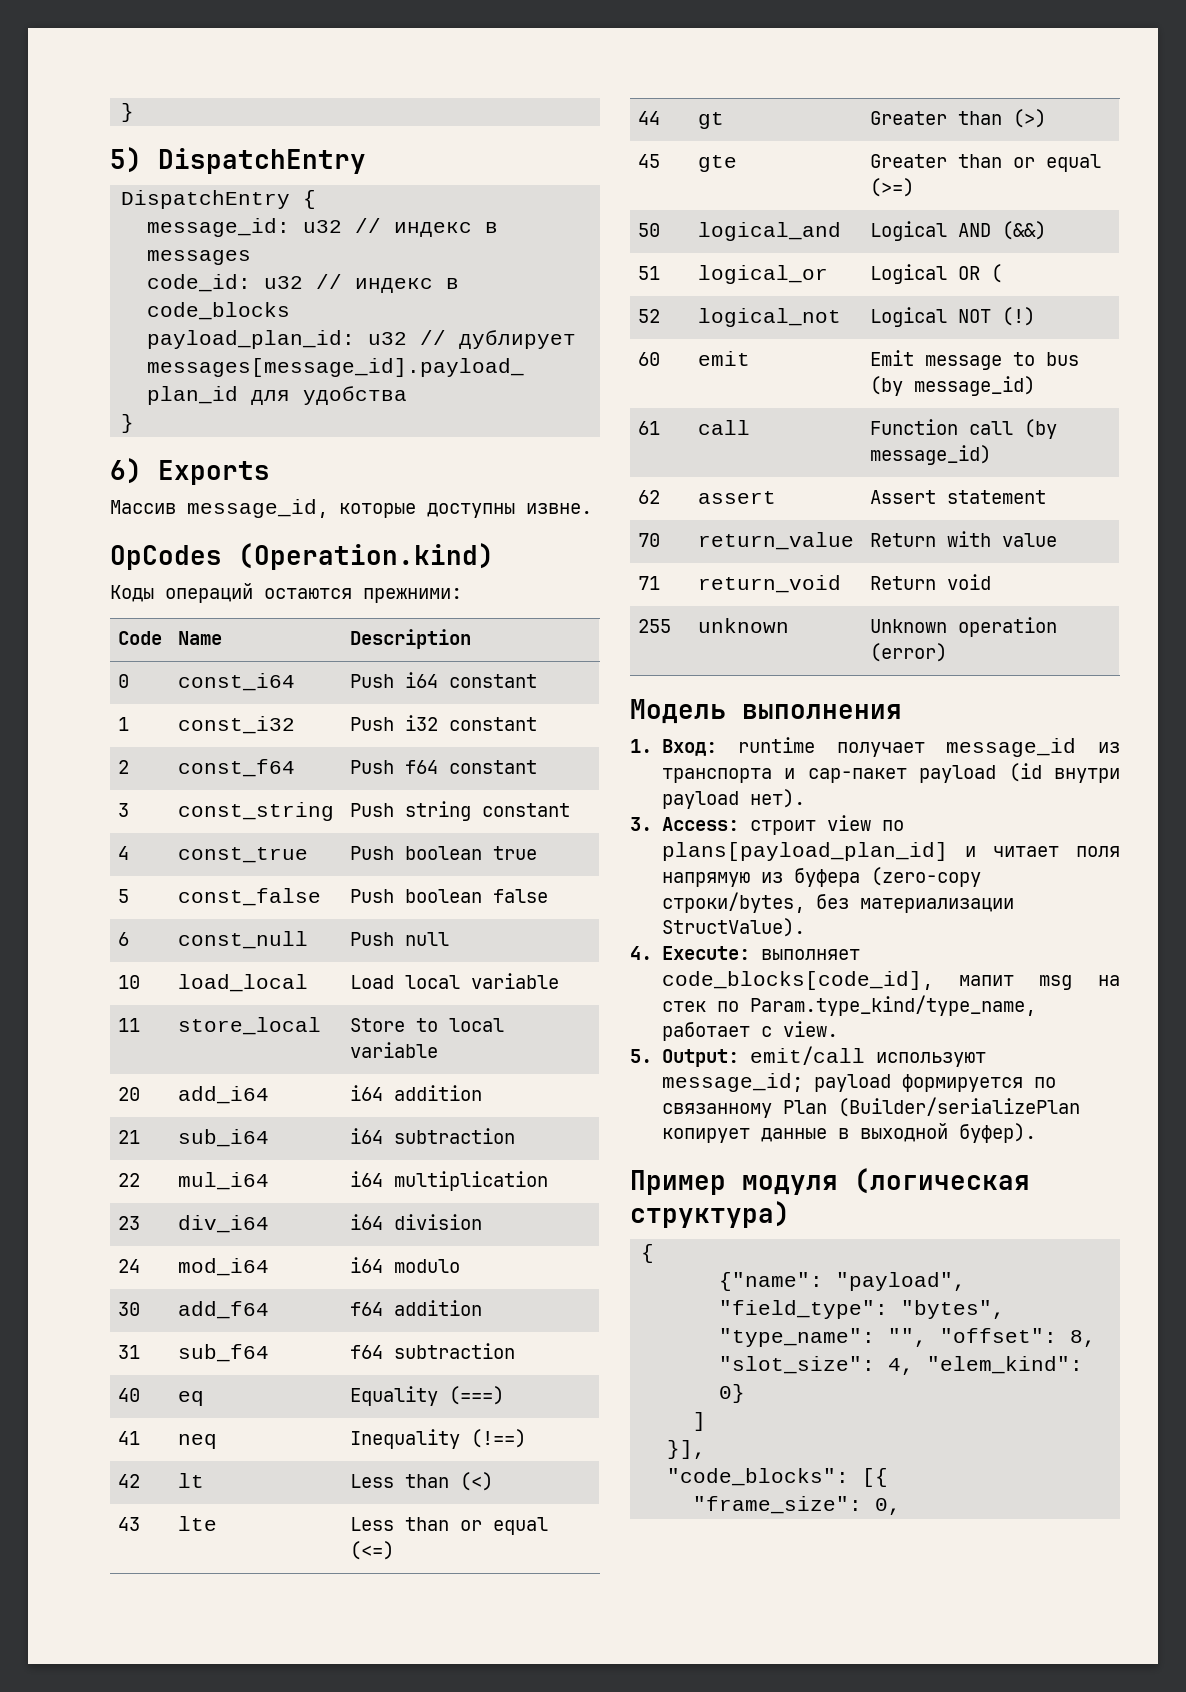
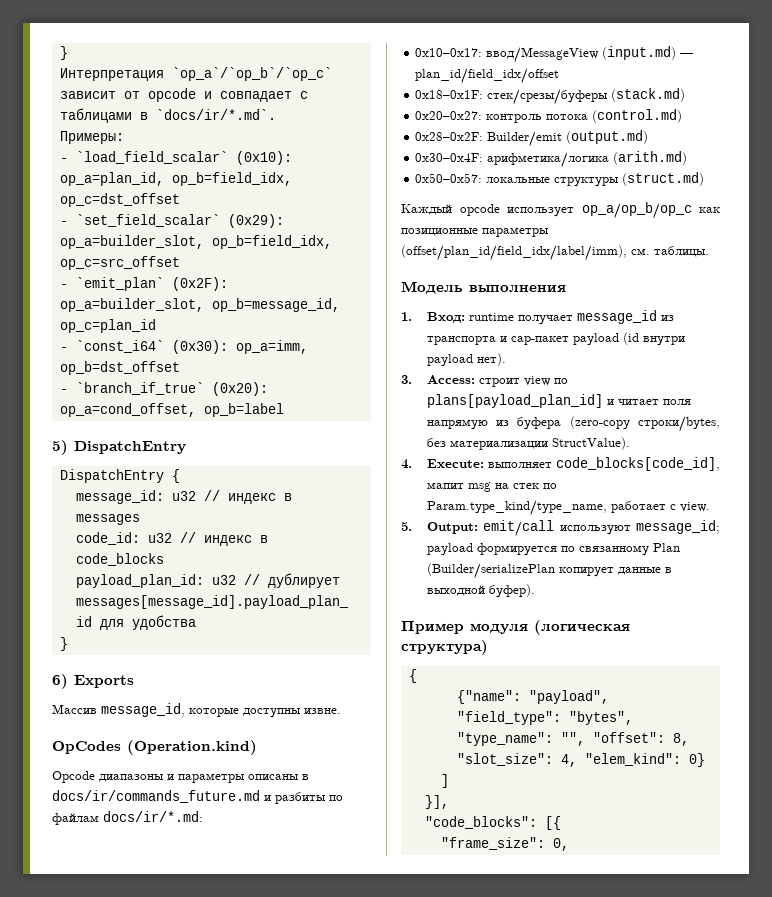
[121,103,135,122] } -> [59,46,68,60] [59,67,332,81] [59,88,308,102] [59,108,276,123] [59,131,124,144] [59,151,292,165] [59,172,292,186] [59,193,180,207] [59,214,284,228] [59,235,332,249] [59,256,180,270] [59,277,228,291] [59,298,340,312] [59,319,156,333] [59,340,308,354] [59,361,180,375] [59,382,268,396] [59,403,284,417] } // Интерпретация `op_a`/`op_b`/`op_c` зависит от opcode и совпадает с таблицами в `docs/ir/*.md`. // Примеры: // - `load_field_scalar` (0x10): op_a=plan_id, op_b=field_idx, op_c=dst_offset // - `set_field_scalar` (0x29): op_a=builder_slot, op_b=field_idx, op_c=src_offset // - `emit_plan` (0x2F): op_a=builder_slot, op_b=message_id, op_c=plan_id // - `const_i64` (0x30): op_a=imm, op_b=dst_offset // - `branch_if_true` (0x20): op_a=cond_offset, op_b=label
[110,583,462,603] [117,631,162,645] [177,631,222,645] [349,629,471,649] [117,674,129,688] [177,673,295,691] [349,672,537,688] [117,717,129,731] [177,716,295,734] [349,715,537,731] [117,760,129,774] [177,759,295,777] [349,760,537,774] [117,803,129,817] [177,802,334,821] [349,801,570,821] [117,846,129,860] [177,847,308,863] [349,846,537,860] [117,889,129,903] [177,888,321,906] [349,889,548,903] [117,932,129,946] [177,931,308,949] [349,932,449,946] [117,975,140,989] [177,974,308,992] [349,973,559,989] [117,1018,140,1032] [177,1017,321,1035] [349,1018,504,1032] [349,1042,438,1058] [117,1087,140,1101] [177,1086,269,1104] [349,1085,482,1101] [117,1130,140,1144] [177,1129,269,1147] [349,1128,515,1144] [117,1173,140,1187] [177,1172,269,1190] [349,1171,548,1191] [117,1216,140,1230] [177,1215,269,1233] [349,1214,482,1230] [117,1259,140,1273] [177,1258,269,1276] [349,1257,460,1273] [117,1302,140,1316] [177,1301,269,1319] [349,1300,482,1316] [117,1345,140,1359] [177,1344,269,1362] [349,1343,515,1359] [117,1388,140,1402] [177,1391,204,1406] [349,1386,504,1406] [117,1431,140,1445] [177,1434,217,1449] [349,1429,526,1449] [117,1474,140,1488] [177,1473,204,1488] [349,1472,493,1491] [117,1517,140,1531] [177,1516,217,1531] [349,1517,548,1535] [349,1541,394,1560] [637,111,660,125] [697,112,724,129] [869,109,1046,128] [637,154,660,168] [697,155,737,172] [869,154,1101,172] [869,178,914,197] [637,223,660,237] [697,222,841,241] [869,221,1046,241] [637,266,660,280] [697,265,828,284] [869,264,1002,284] [637,309,660,323] [697,308,841,327] [869,307,1035,327] [637,352,660,366] [697,351,750,366] [869,350,1079,370] [869,376,1035,396] [637,421,660,435] [697,420,750,435] [869,419,1057,439] [869,445,991,465] [637,490,660,504] [697,491,776,504] [869,490,1046,504] [637,533,660,547] [697,532,854,550] [869,531,1057,547] [637,576,660,590] [697,575,841,593] [869,574,991,590] [637,619,671,633] [697,618,789,633] [869,617,1057,637] [869,643,947,662] Коды операций остаются прежними: // Code | Name | Description // 0 | const_i64 | Push i64 constant // 1 | const_i32 | Push i32 constant // 2 | const_f64 | Push f64 constant // 3 | const_string | Push string constant // 4 | const_true | Push boolean true // 5 | const_false | Push boolean false // 6 | const_null | Push null // 10 | load_local | Load local variable // 11 | store_local | Store to local variable // 20 | add_i64 | i64 addition // 21 | sub_i64 | i64 subtraction // 22 | mul_i64 | i64 multiplication // 23 | div_i64 | i64 division // 24 | mod_i64 | i64 modulo // 30 | add_f64 | f64 addition // 31 | sub_f64 | f64 subtraction // 40 | eq | Equality (===) // 41 | neq | Inequality (!==) // 42 | lt | Less than (<) // 43 | lte | Less than or equal (<=) // 44 | gt | Greater than (>) // 45 | gte | Greater than or equal (>=) // 50 | logical_and | Logical AND (&&) // 51 | logical_or | Logical OR ( // 52 | logical_not | Logical NOT (!) // 60 | emit | Emit message to bus (by message_id) // 61 | call | Function call (by message_id) // 62 | assert | Assert statement // 70 | return_value | Return with value // 71 | return_void | Return void // 255 | unknown | Unknown operation (error) -> [52,771,309,783] [52,790,343,804] [52,811,203,825] [415,46,694,63] [415,68,560,84] [415,88,686,105] [415,109,683,123] [415,130,649,147] [415,151,688,168] [415,172,705,187] [401,202,720,219] [401,227,549,237] [401,245,709,261] Opcode диапазоны и параметры описаны в docs/ir/commands_future.md и разбиты по файлам docs/ir/*.md: // 0x10–0x17: ввод/MessageView (input.md) — plan_id/field_idx/offset // 0x18–0x1F: стек/срезы/буферы (stack.md) // 0x20–0x27: контроль потока (control.md) // 0x28–0x2F: Builder/emit (output.md) // 0x30–0x4F: арифметика/логика (arith.md) // 0x50–0x57: локальные структуры (struct.md) // Каждый opcode использует op_a/op_b/op_c как позиционные параметры (offset/plan_id/field_idx/label/imm), см. таблицы.

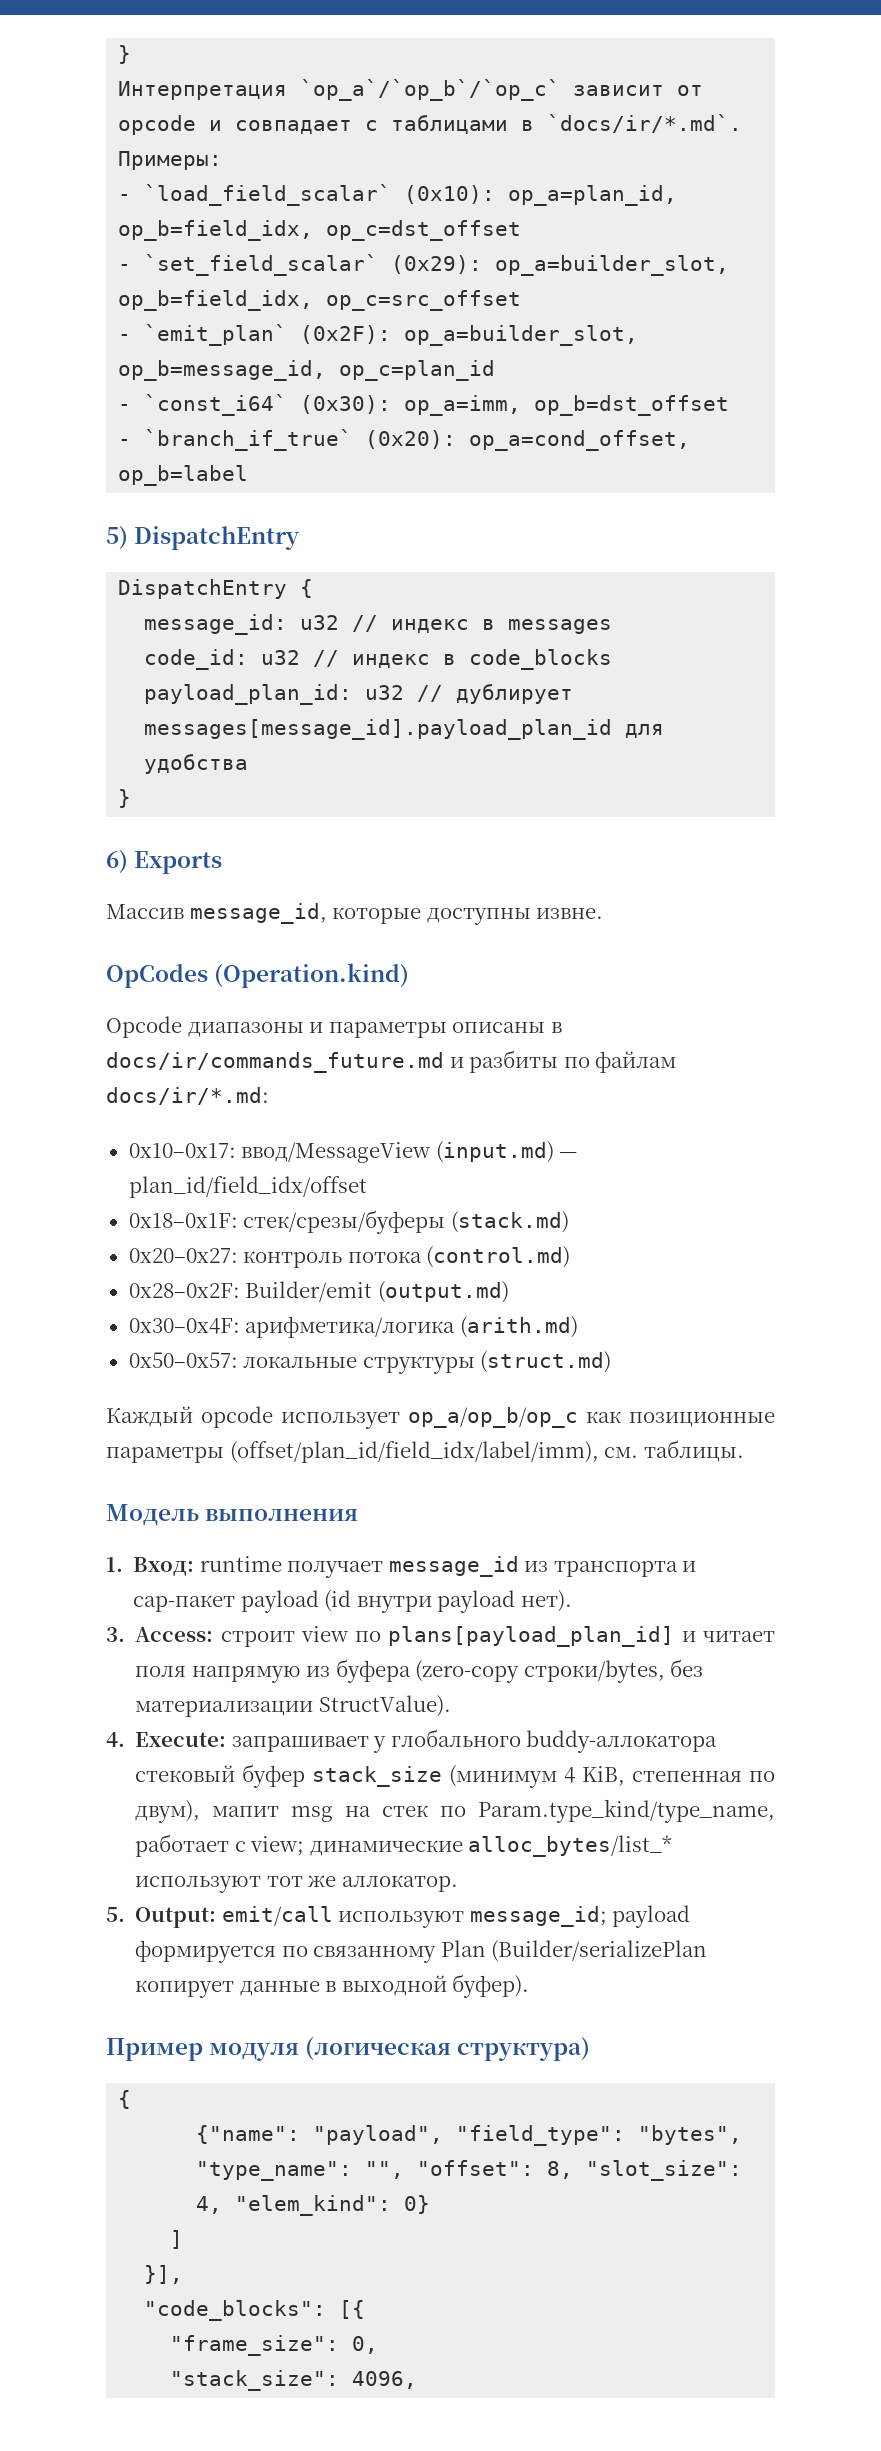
[487,457,720,471] выполняет code_blocks[code_id], -> [231,1729,718,1753] [135,1764,775,1788] [135,1800,201,1823] запрашивает у глобального buddy-аллокатора стековый буфер stack_size (минимум 4 KiB, степенная по двум),
[679,502,710,512] view. -> [250,1835,673,1857] [135,1875,458,1893] view; динамические alloc_bytes/list_* используют тот же аллокатор.
(569, 844) none -> [170,2370,418,2391] // "stack_size": 4096,

